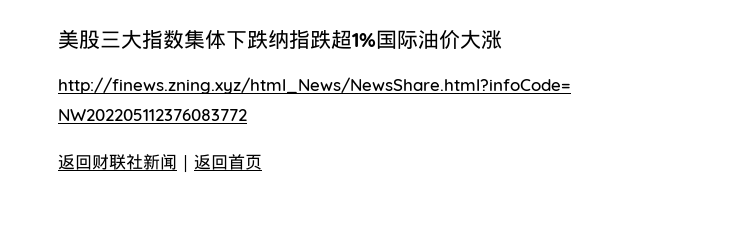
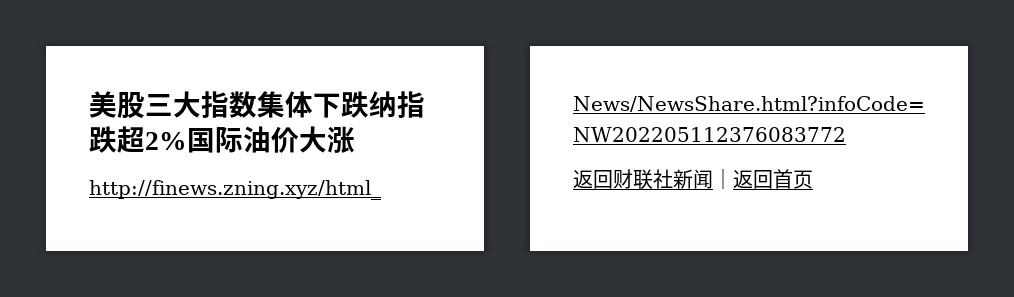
[352,33,376,47] 1% -> [145,132,187,150] 2%

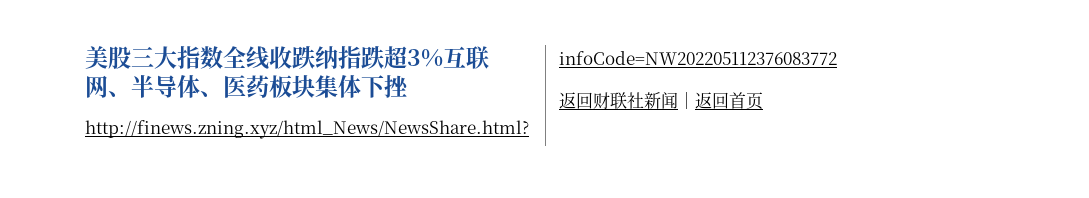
[257,91,341,118] 集体下 -> [223,46,292,70] 全线收
[145,126,355,153] 2%国际油价大涨 -> [407,46,489,69] [85,75,409,98] 3%互联网、半导体、医药板块集体下挫

